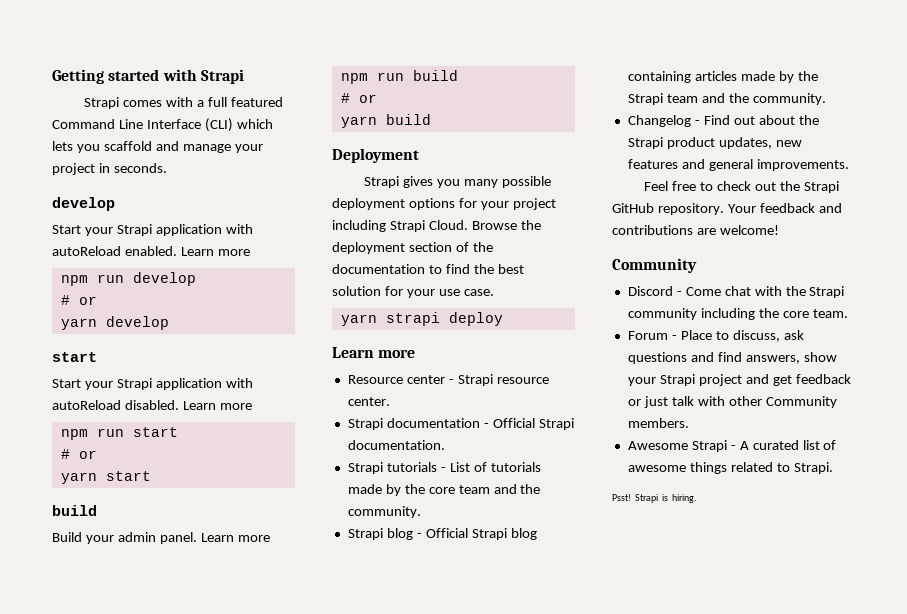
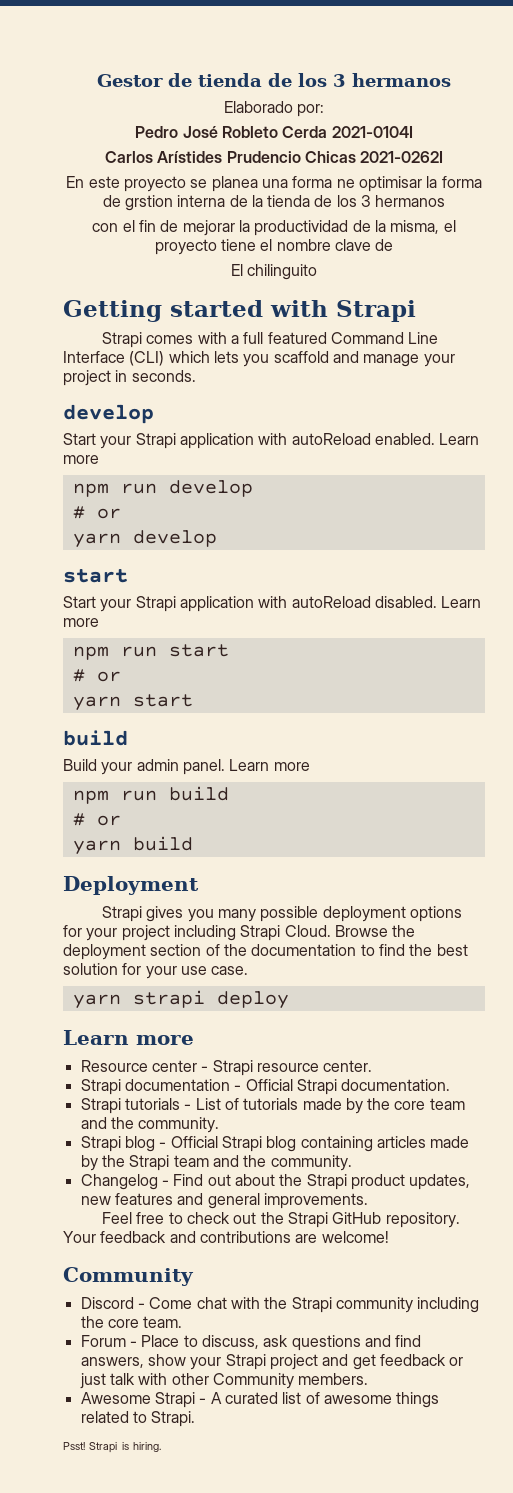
(52, 76) none -> [97,73,451,87] [223,101,325,117] [135,126,413,138] [104,151,444,163] [66,176,482,192] [102,195,446,211] [92,220,456,236] [154,239,394,255] [230,264,318,280] Gestor de tienda de los 3 hermanos // Elaborado por: // Pedro José Robleto Cerda 2021-0104I // Carlos Arístides Prudencio Chicas 2021-0262I // En este proyecto se planea una forma ne optimisar la forma de grstion interna de la tienda de los 3 hermanos // con el fin de mejorar la productividad de la misma, el proyecto tiene el nombre clave de // El chilinguito //

